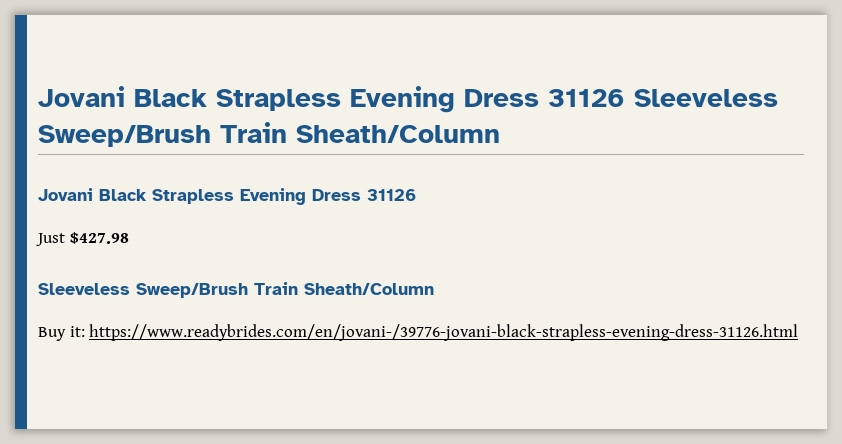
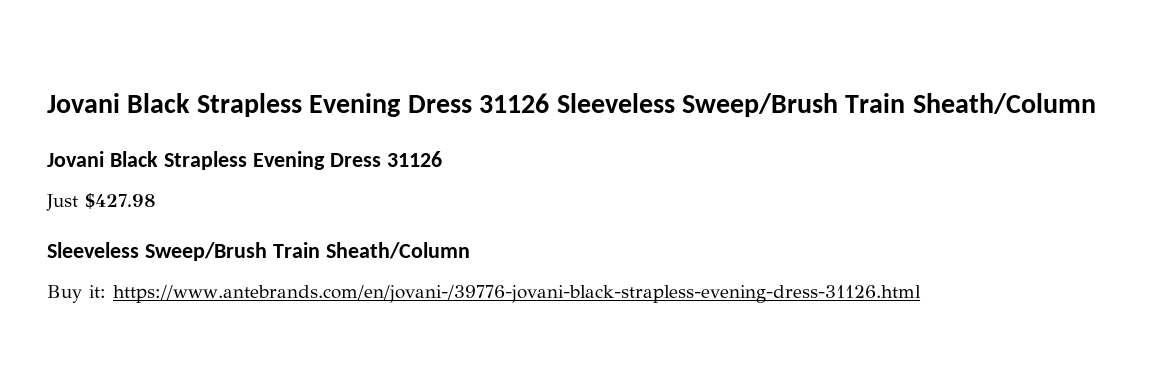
[89,324,799,341] https://www.readybrides.com/en/jovani-/39776-jovani-black-strapless-evening-dress-31126.html -> [113,285,921,303] https://www.antebrands.com/en/jovani-/39776-jovani-black-strapless-evening-dress-31126.html

